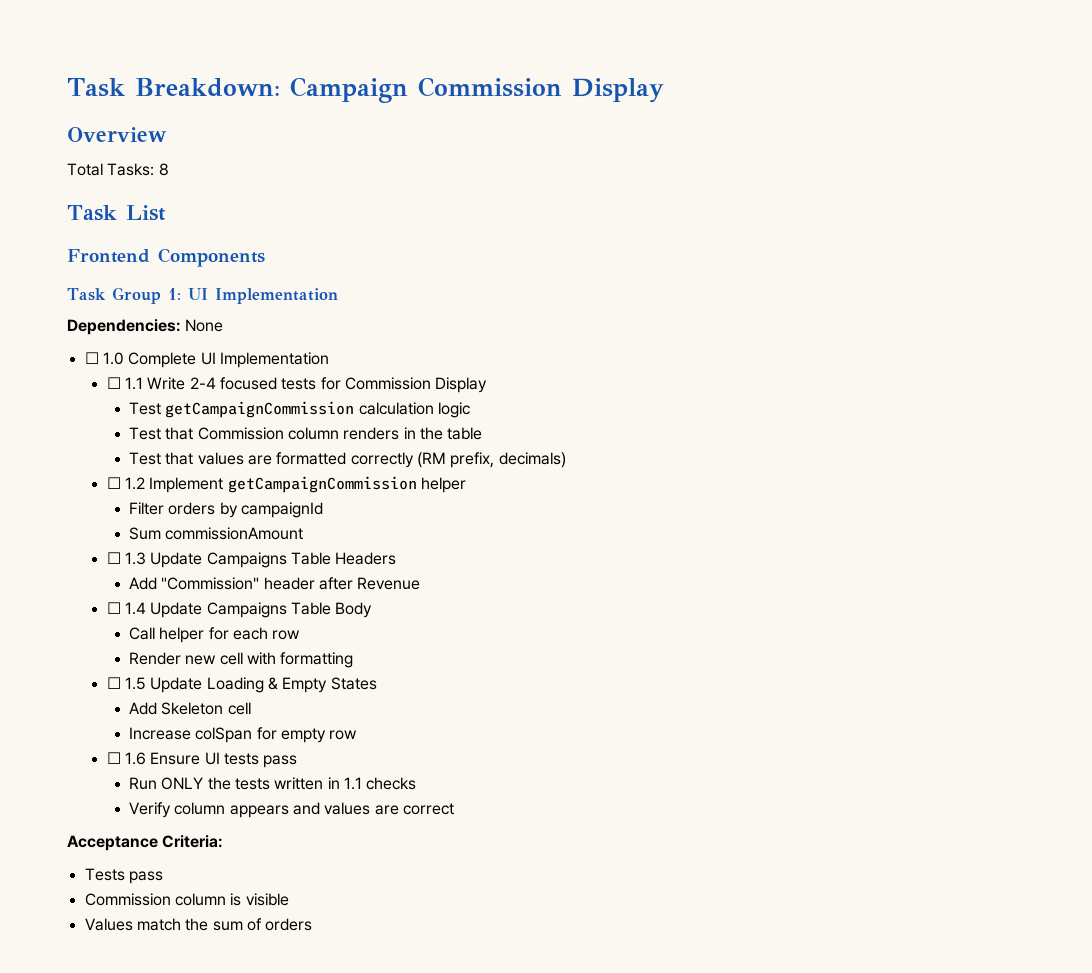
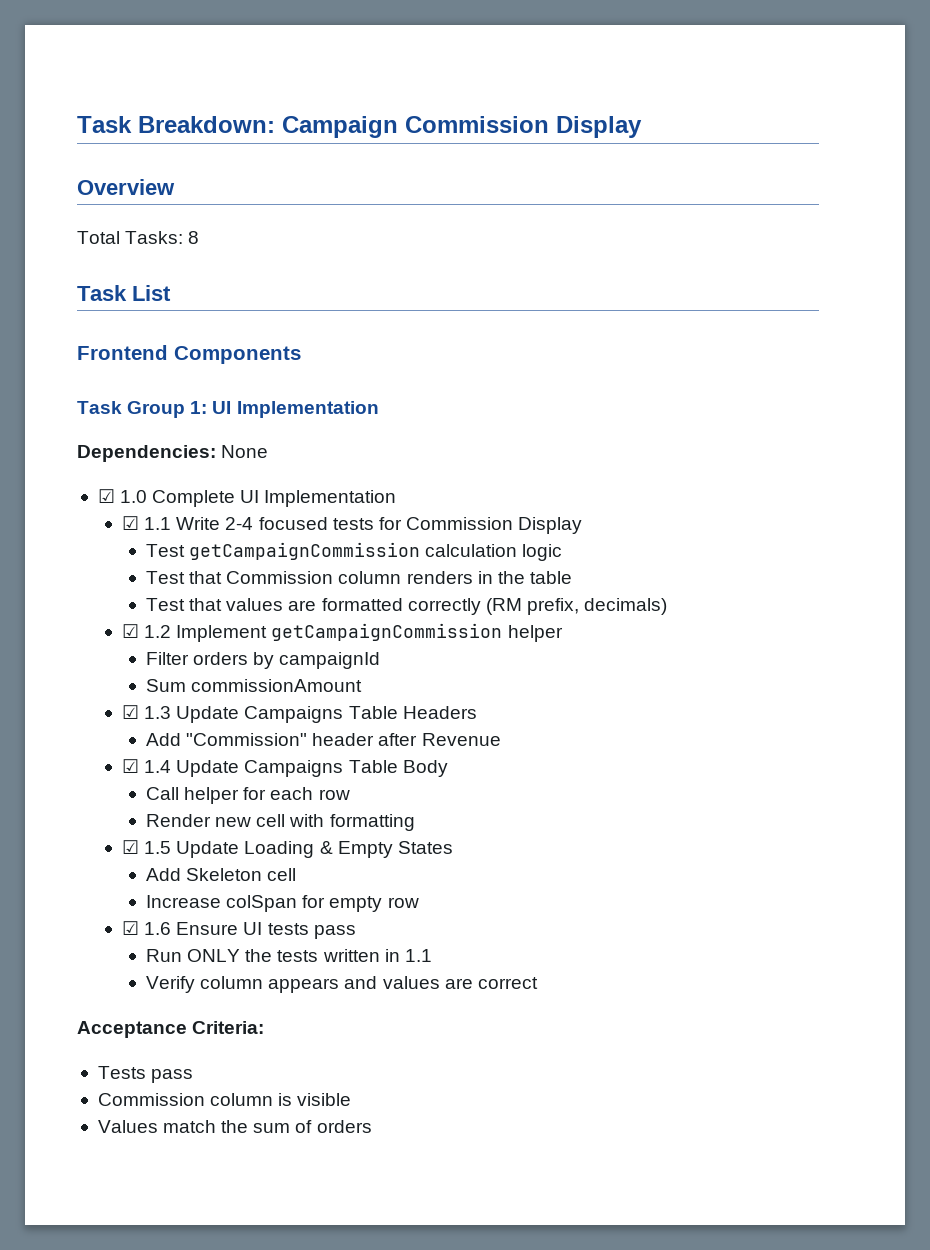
[84,352,99,364] ☐ -> [97,489,115,503] ☑
[106,377,121,389] ☐ -> [121,516,139,530] ☑
[106,477,121,489] ☐ -> [121,624,139,638] ☑
[106,552,121,564] ☐ -> [121,705,139,719] ☑
[106,602,121,614] ☐ -> [121,759,139,773] ☑
[106,677,121,689] ☐ -> [121,840,139,854] ☑
[106,752,121,764] ☐ -> [121,921,139,935] ☑
[366,777,417,790] checks -> (432, 955) none

